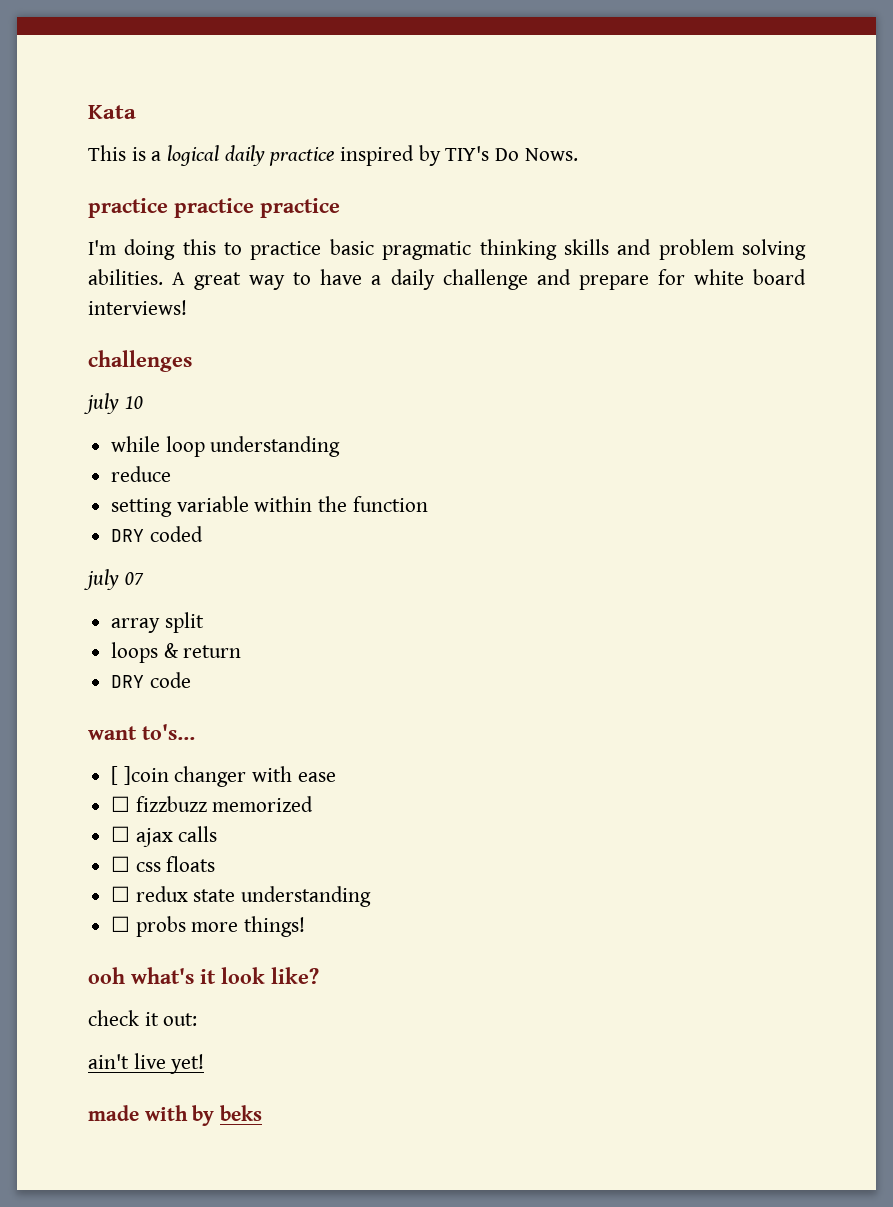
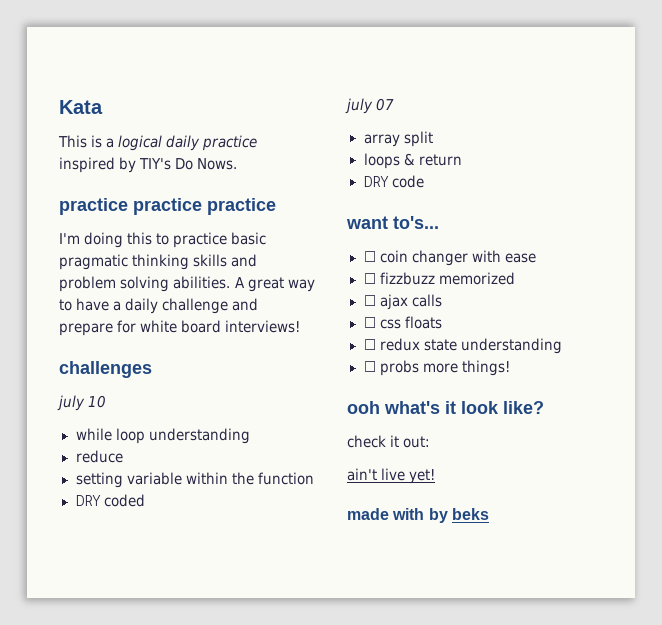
[111,766,169,785] [ ]coin -> [363,250,408,263] ☐ coin

